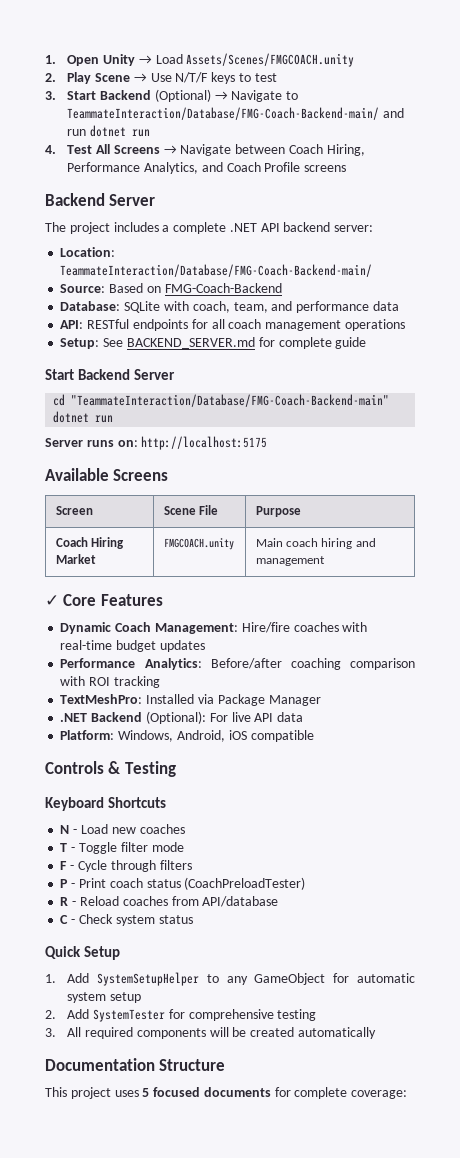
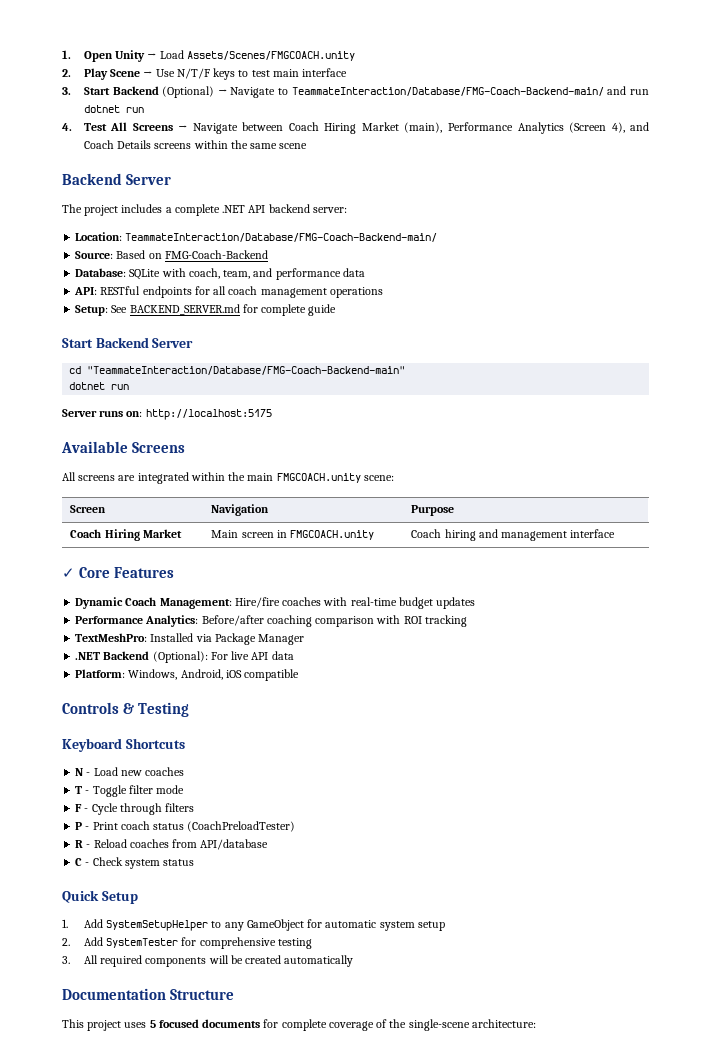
(277, 77) none -> [272,68,348,77] main interface
[326,144,365,156] [67,162,198,174] Hiring, Performance Analytics, -> [324,122,625,134] Hiring Market (main), Performance Analytics (Screen 4),
[264,162,347,172] Profile screens -> [117,140,308,149] Details screens within the same scene
(169, 475) none -> [62,472,394,484] // All screens are integrated within the main FMGCOACH.unity scene:
[163,505,218,515] Scene File -> [211,504,270,516] Navigation
(96, 559) none -> [211,530,287,538] Main screen in
[255,538,318,547] Main coach -> [411,529,442,538] Coach
(325, 561) none -> [570,529,616,538] interface
[351,1090,408,1099] coverage: -> [328,1019,536,1031] coverage of the single-scene architecture:

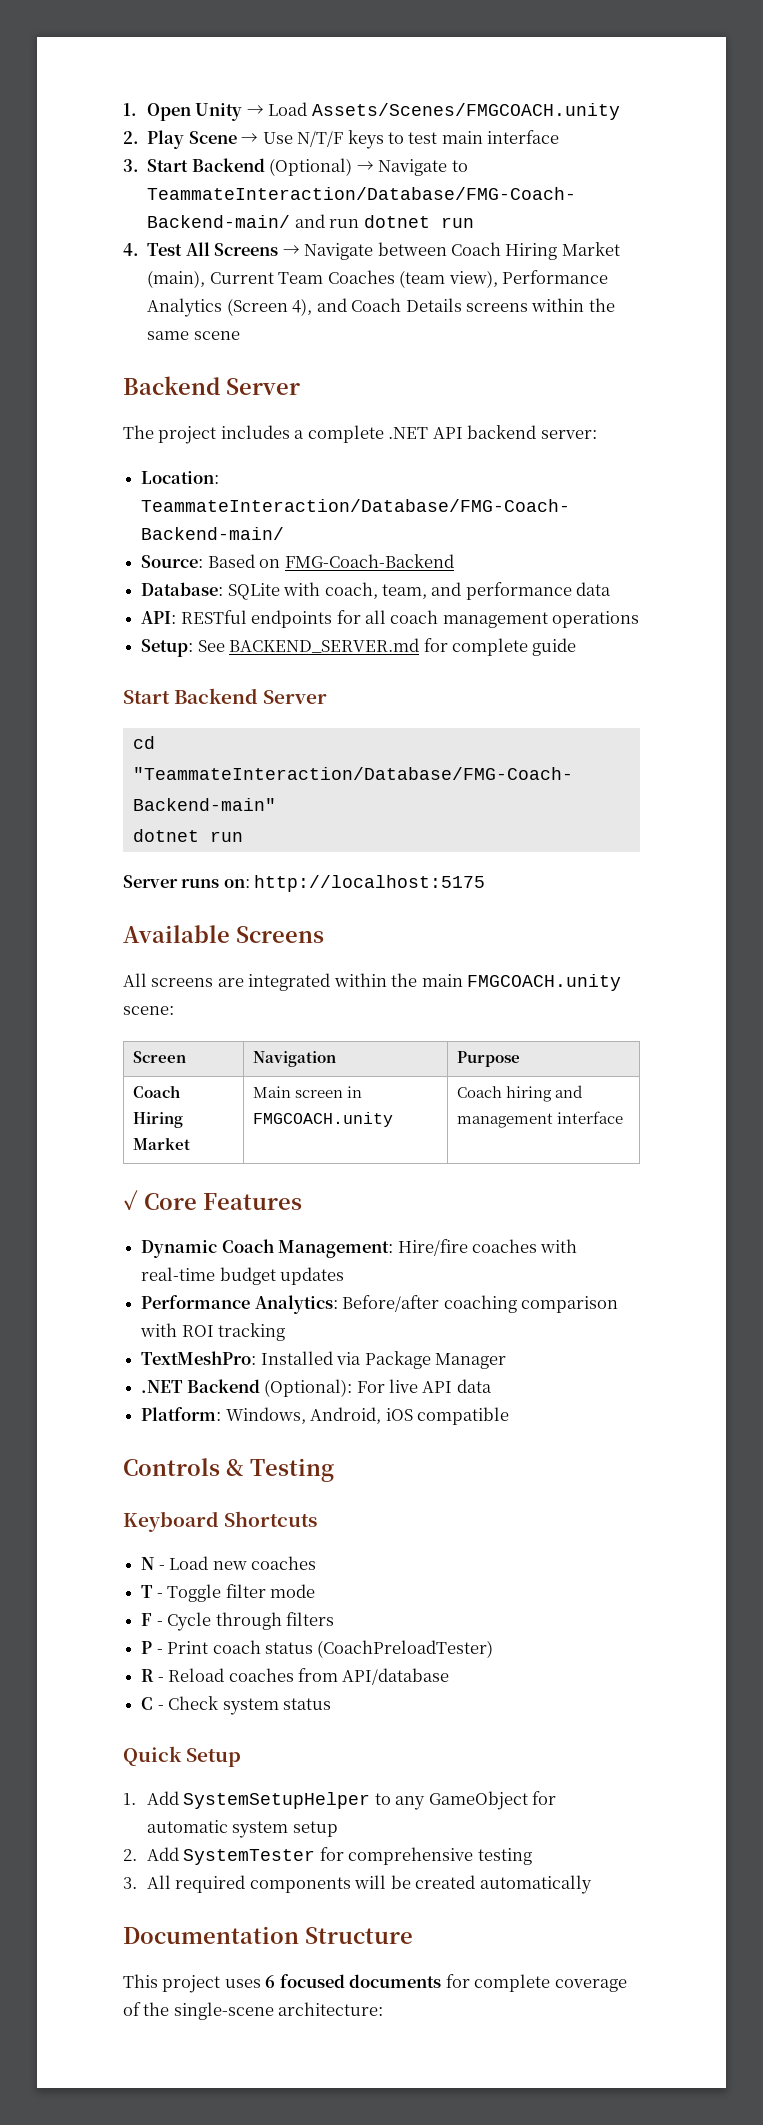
(443, 127) none -> [209,270,498,288] Current Team Coaches (team view),
[149,1020,156,1028] 5 -> [265,1975,276,1988] 6

